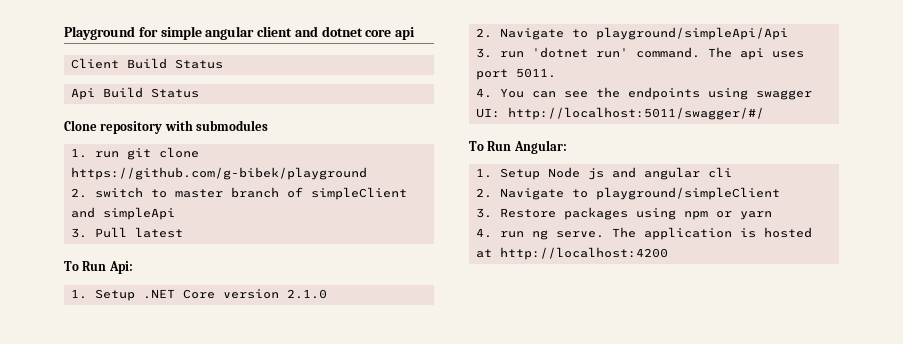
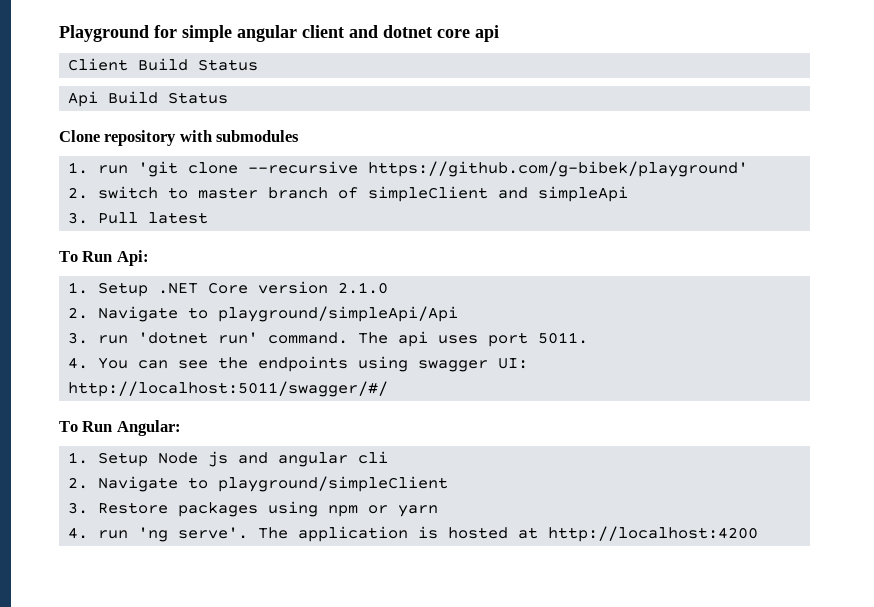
[127,147,200,160] [71,167,368,180] git clone https://github.com/g-bibek/playground -> [138,161,749,177] 'git clone --recursive https://github.com/g-bibek/playground'
[532,230,605,240] ng serve. -> [138,527,249,542] 'ng serve'.

